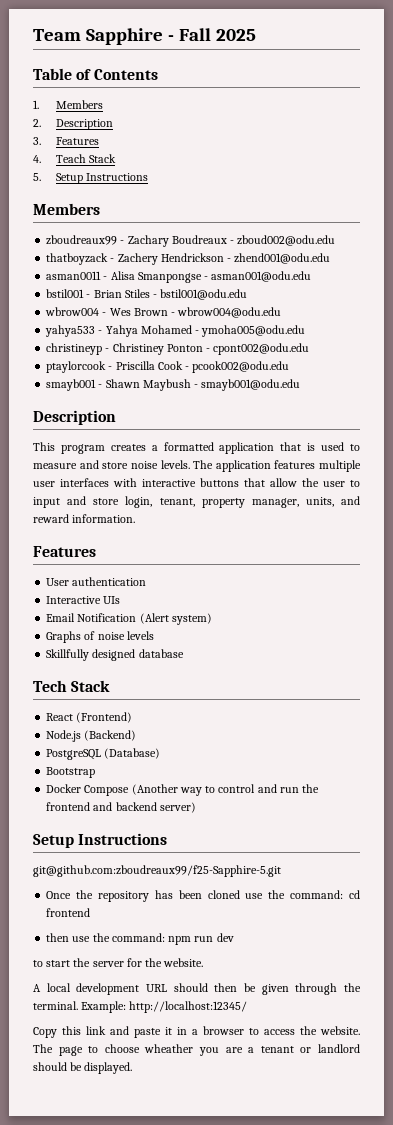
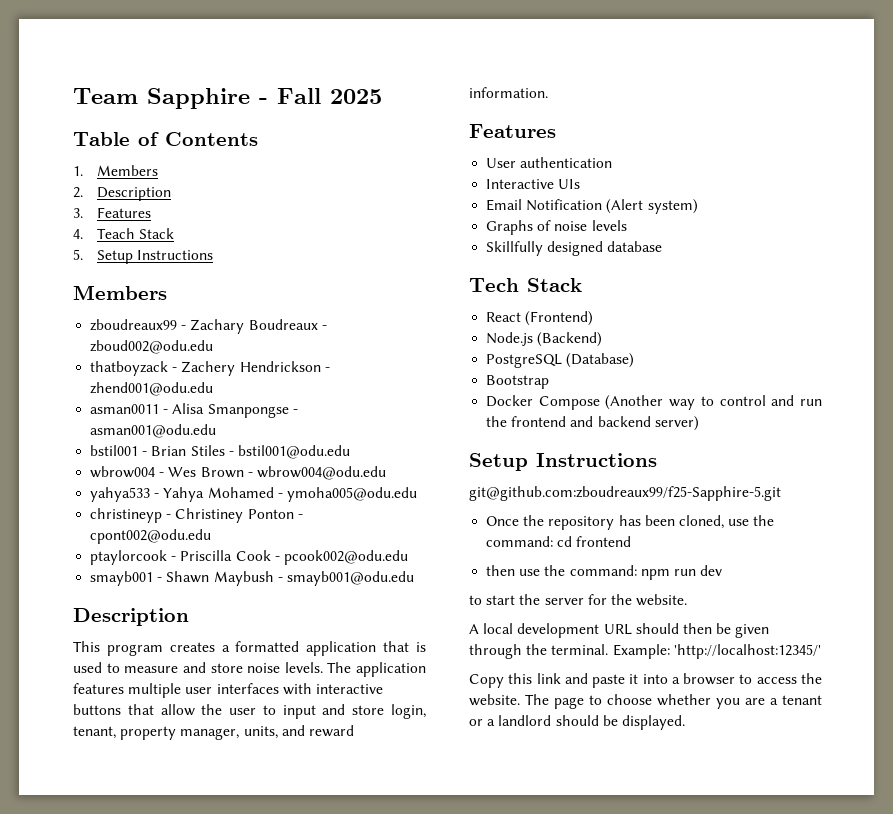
[207,890,240,899] cloned -> [678,515,724,529] cloned,
[129,1001,248,1013] http://localhost:12345/ -> [673,644,821,659] 'http://localhost:12345/'
[177,1027,187,1035] in -> [642,674,668,684] into
[144,1044,194,1053] wheather -> [657,694,711,706] whether
(312, 1050) none -> [487,719,496,726] a

